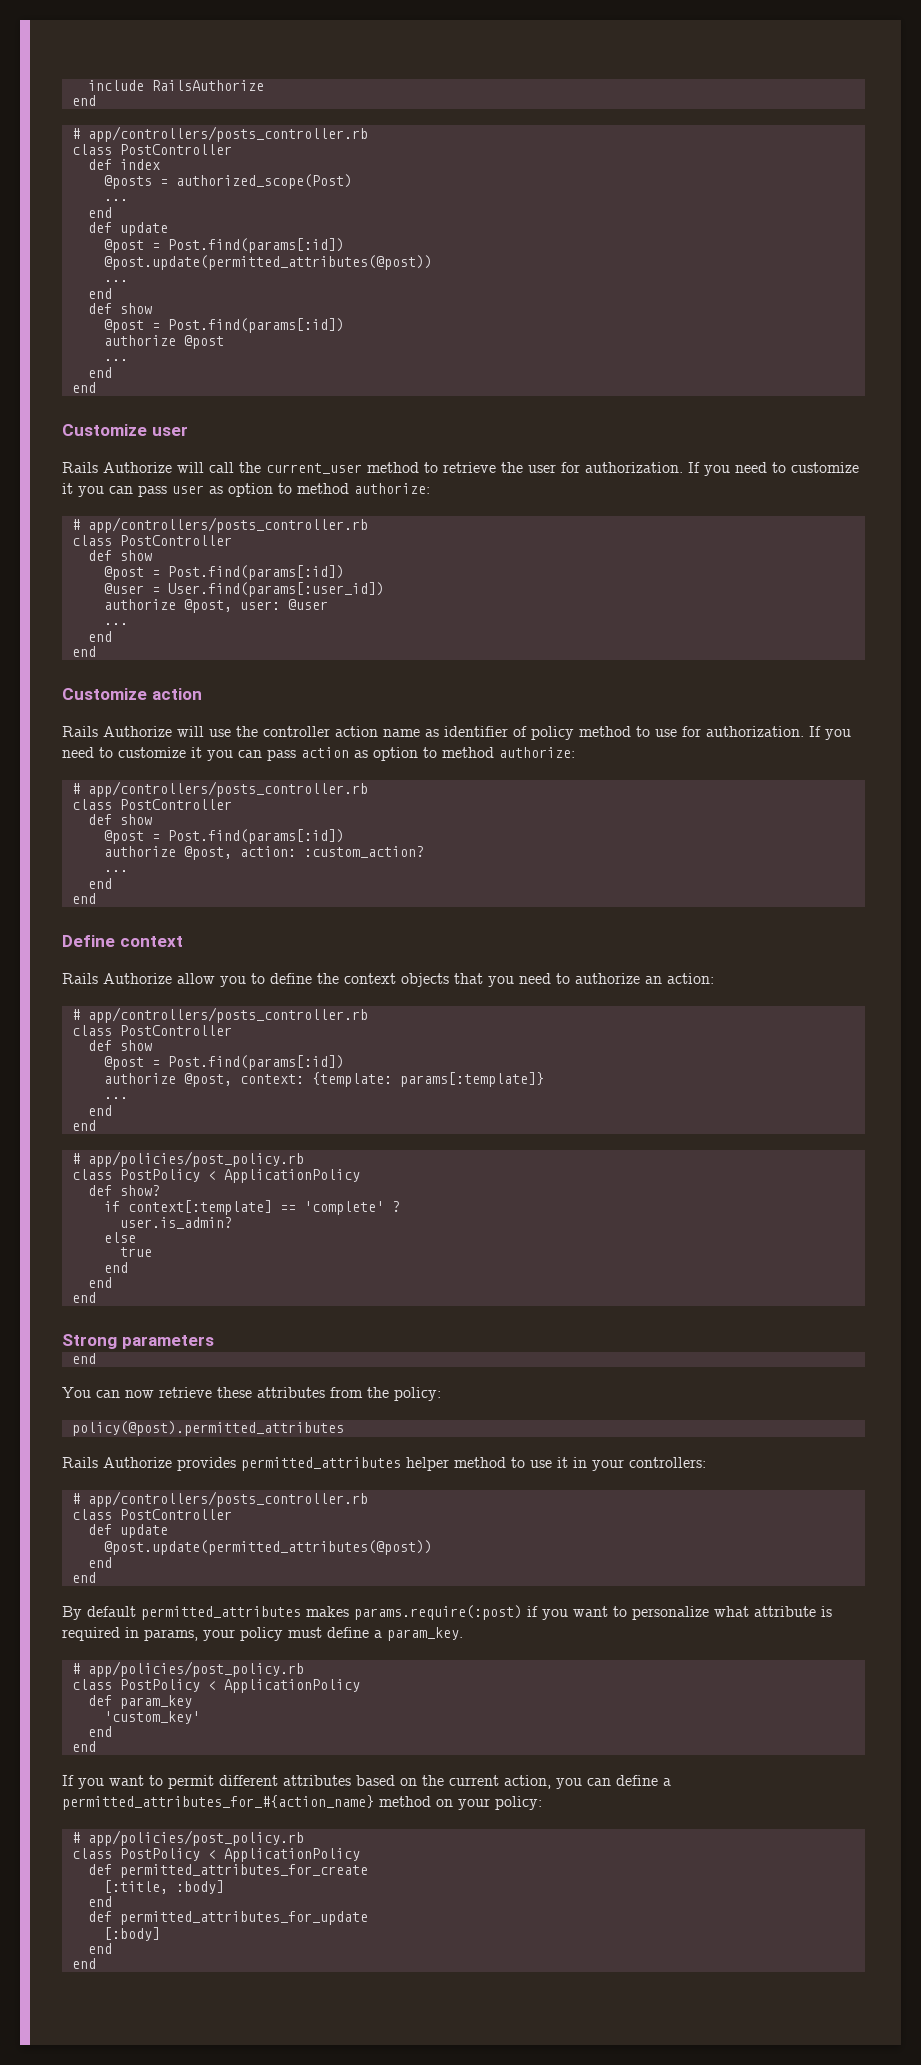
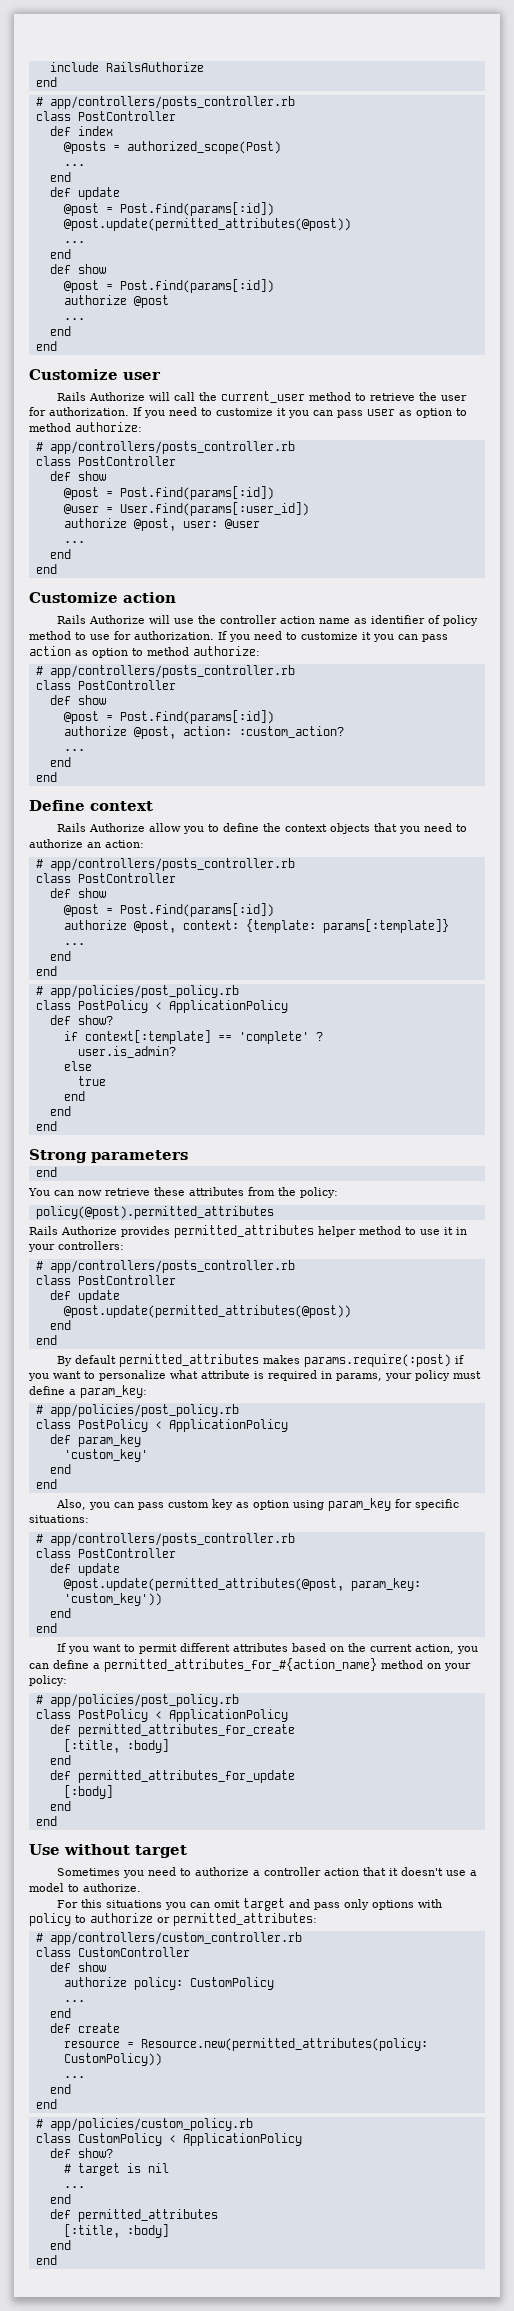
[387,1627,463,1641] param_key. -> [80,1385,147,1398] param_key:
(96, 1746) none -> [56,1498,460,1511] [29,1515,89,1523] [35,1533,295,1546] [35,1548,176,1558] [49,1563,120,1576] [63,1578,421,1591] [63,1593,162,1606] [49,1608,71,1618] [35,1623,57,1633] // Also, you can pass custom key as option using param_key for specific situations: // # app/controllers/posts_controller.rb // class PostController // def update // @post.update(permitted_attributes(@post, param_key: 'custom_key')) // end // end
(96, 1963) none -> [29,1844,187,1858] [57,1867,478,1878] [29,1883,141,1892] [57,1898,443,1911] [29,1913,317,1926] [35,1932,302,1945] [35,1947,190,1957] [49,1962,106,1972] [63,1977,274,1990] [63,2000,85,2002] [49,2008,71,2018] [49,2023,120,2033] [63,2038,428,2051] [63,2053,162,2066] [63,2076,85,2078] [49,2084,71,2094] [35,2099,57,2109] [35,2118,253,2131] [35,2133,302,2146] [49,2148,113,2158] [63,2163,169,2176] [63,2186,85,2188] [49,2194,71,2204] [49,2209,218,2222] [63,2224,169,2238] [49,2240,71,2250] [35,2255,57,2265] // Use without target // Sometimes you need to authorize a controller action that it doesn't use a model to authorize. // For this situations you can omit target and pass only options with policy to authorize or permitted_attributes: // # app/controllers/custom_controller.rb // class CustomController // def show // authorize policy: CustomPolicy // ... // end // def create // resource = Resource.new(permitted_attributes(policy: CustomPolicy)) // ... // end // end // # app/policies/custom_policy.rb // class CustomPolicy < ApplicationPolicy // def show? // # target is nil // ... // end // def permitted_attributes // [:title, :body] // end // end

